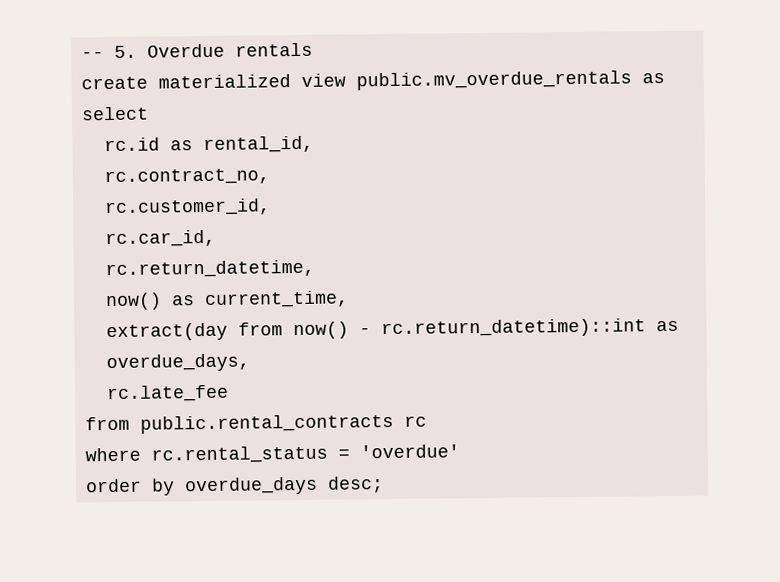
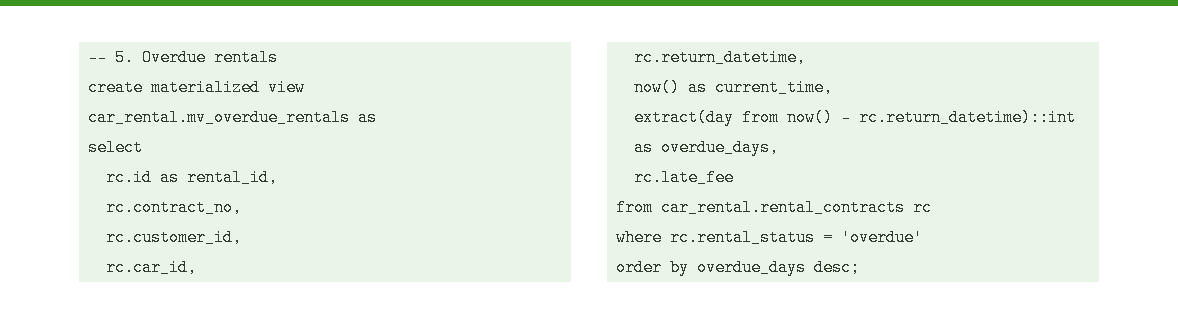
[355,70,632,91] public.mv_overdue_rentals -> [88,109,350,126] car_rental.mv_overdue_rentals
[139,413,394,434] public.rental_contracts -> [661,199,905,216] car_rental.rental_contracts

